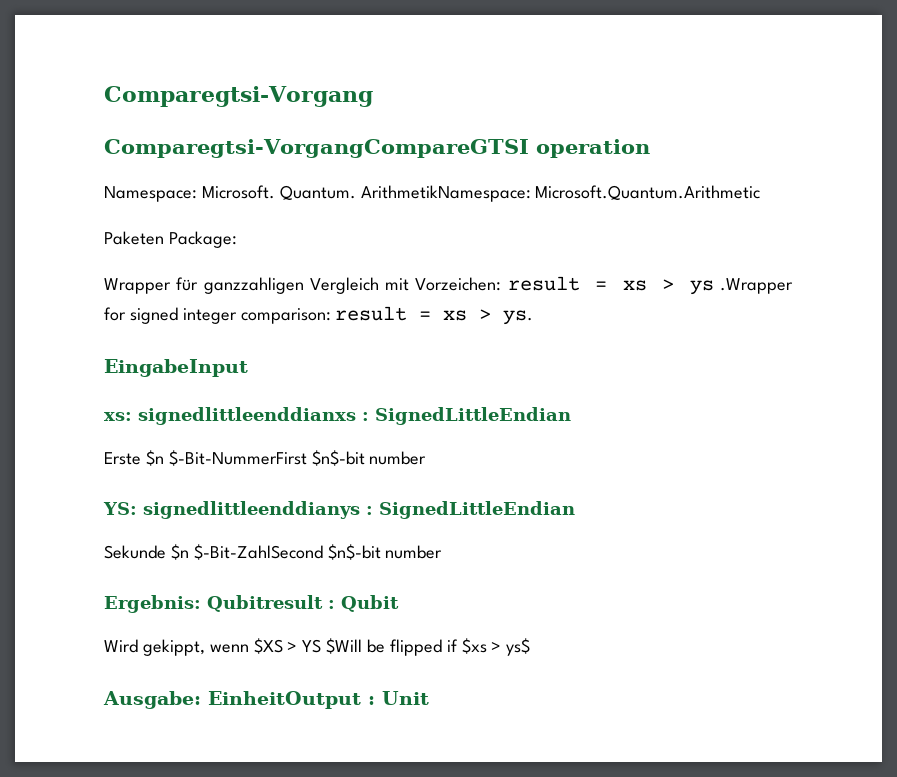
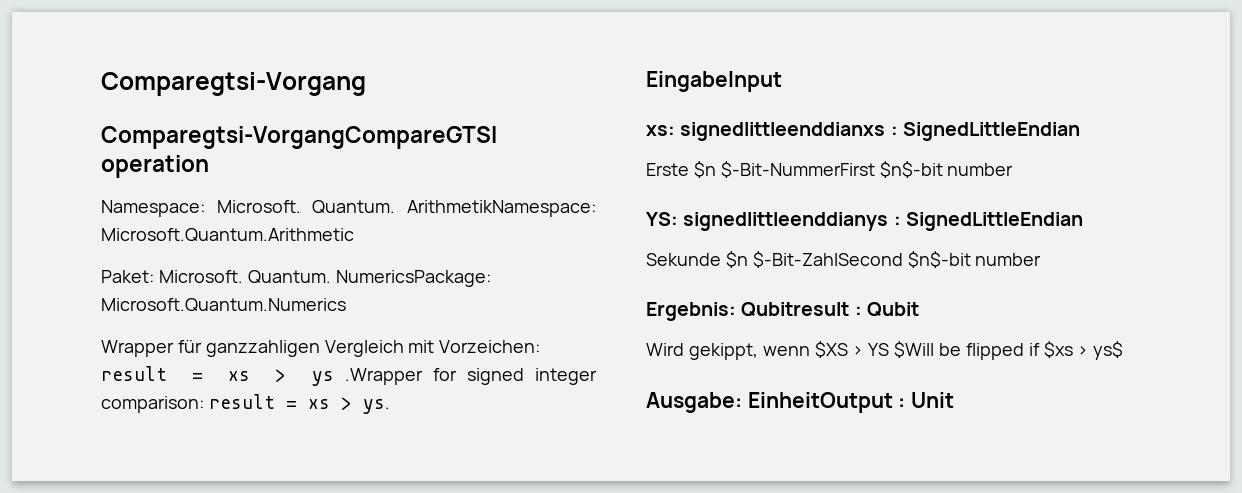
[104,231,237,248] Paketen Package: -> [101,270,491,287] [101,298,346,312] Paket: Microsoft. Quantum. NumericsPackage: Microsoft.Quantum.Numerics

